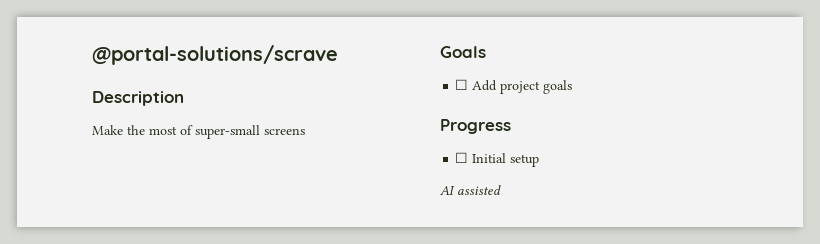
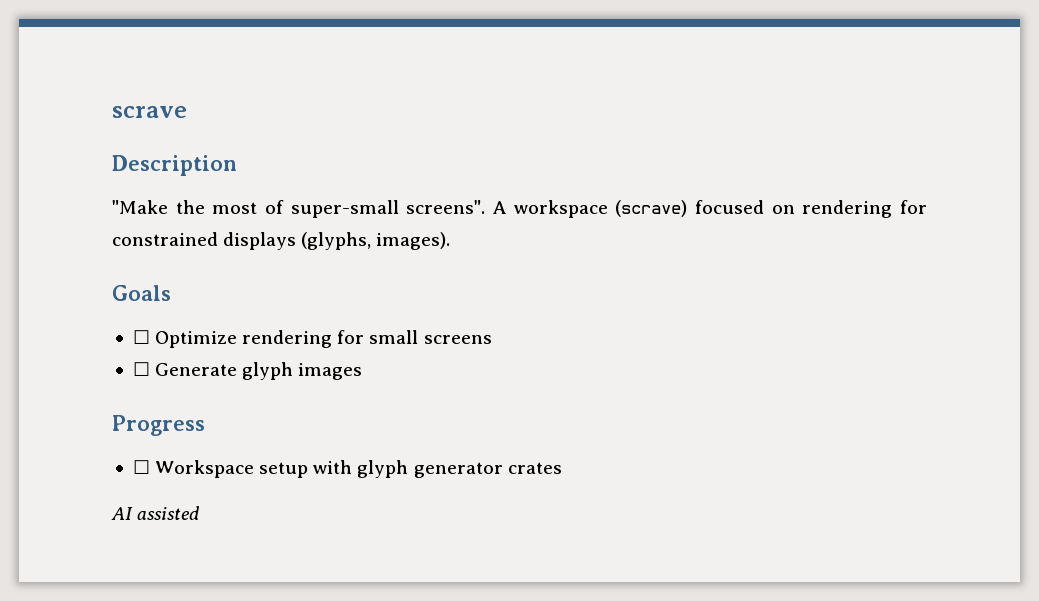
[92,45,338,65] @portal-solutions/scrave -> [112,106,187,118] scrave
[92,125,123,135] Make -> [112,200,168,214] "Make
[264,128,305,135] [440,46,486,58] [455,79,573,94] screens // Goals // ☐ Add project goals -> [406,200,927,218] [112,232,451,250] [112,285,171,301] [132,330,492,348] [132,362,363,380] screens". A workspace (scrave) focused on rendering for constrained displays (glyphs, images). // Goals // ☐ Optimize rendering for small screens // ☐ Generate glyph images
[472,153,507,163] Initial -> [155,460,255,478] Workspace
(540, 160) none -> [313,460,562,478] with glyph generator crates

